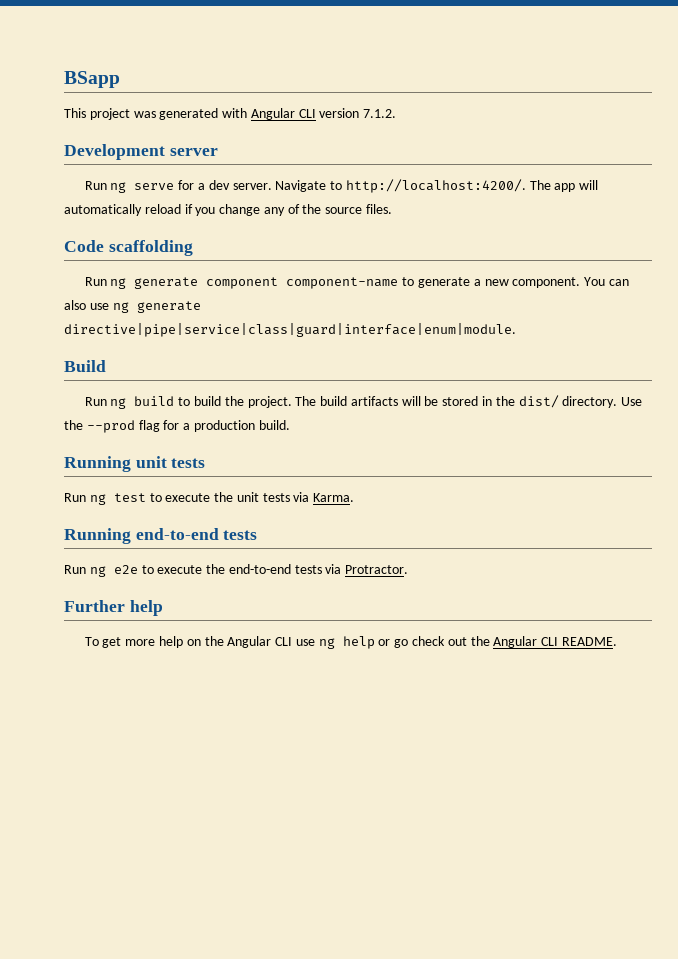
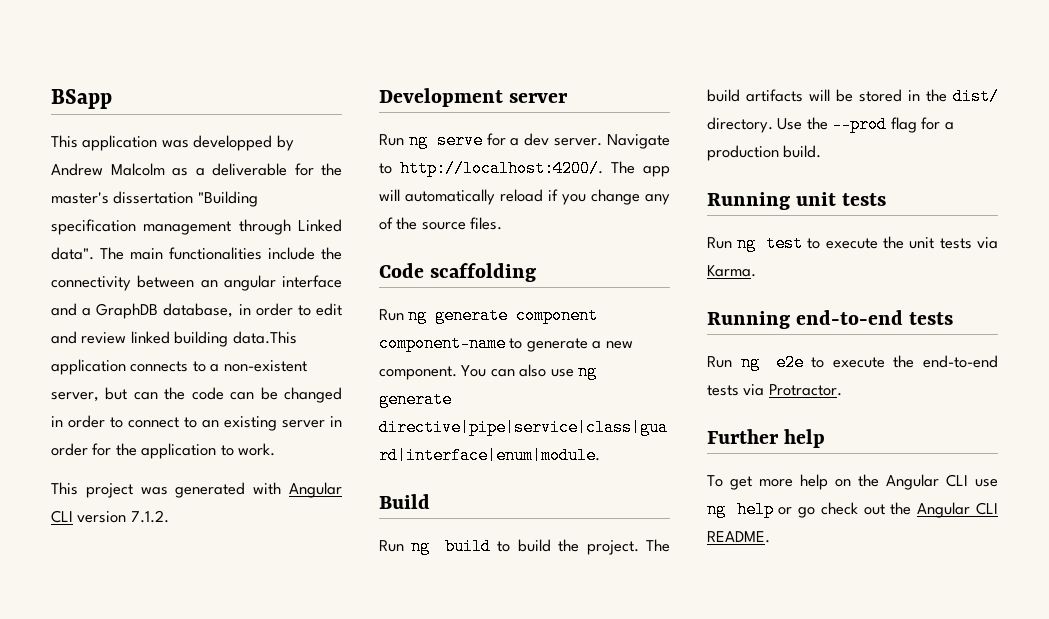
(120, 79) none -> [51,135,294,151] [51,163,342,176] [51,191,258,207] [51,219,342,235] [51,247,342,260] [51,275,342,291] [51,303,342,319] [51,331,297,347] [51,359,307,375] [51,387,342,403] [51,415,342,431] [51,443,276,459] // This application was developped by Andrew Malcolm as a deliverable for the master's dissertation "Building specification management through Linked data". The main functionalities include the connectivity between an angular interface and a GraphDB database, in order to edit and review linked building data.This application connects to a non-existent server, but can the code can be changed in order to connect to an existing server in order for the application to work.

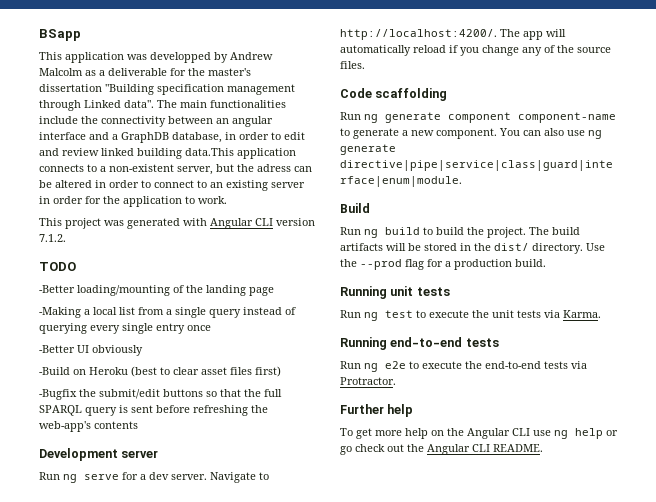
[133,387,224,400] can the code -> [237,164,291,172] the adress
[283,387,342,403] changed -> [55,180,92,188] altered
(169, 516) none -> [39,262,76,271] [39,285,274,296] [39,307,296,318] [39,323,211,334] [39,345,143,356] [39,366,281,377] [39,389,282,400] [39,405,268,416] [39,421,138,432] // TODO // -Better loading/mounting of the landing page // -Making a local list from a single query instead of querying every single entry once // -Better UI obviously // -Build on Heroku (best to clear asset files first) // -Bugfix the submit/edit buttons so that the full SPARQL query is sent before refreshing the web-app's contents

